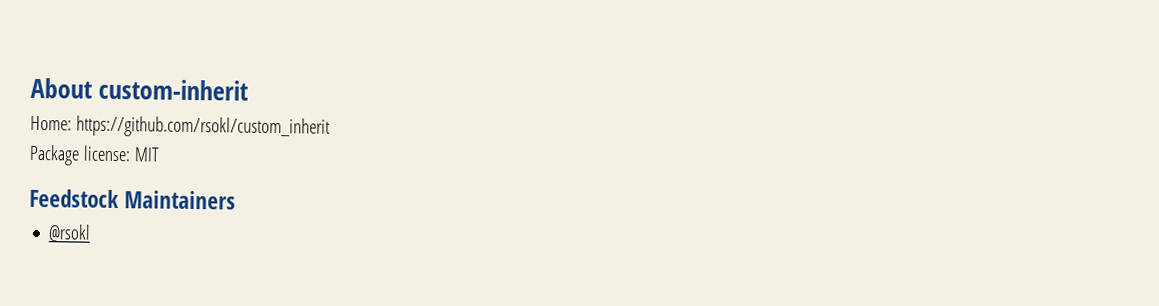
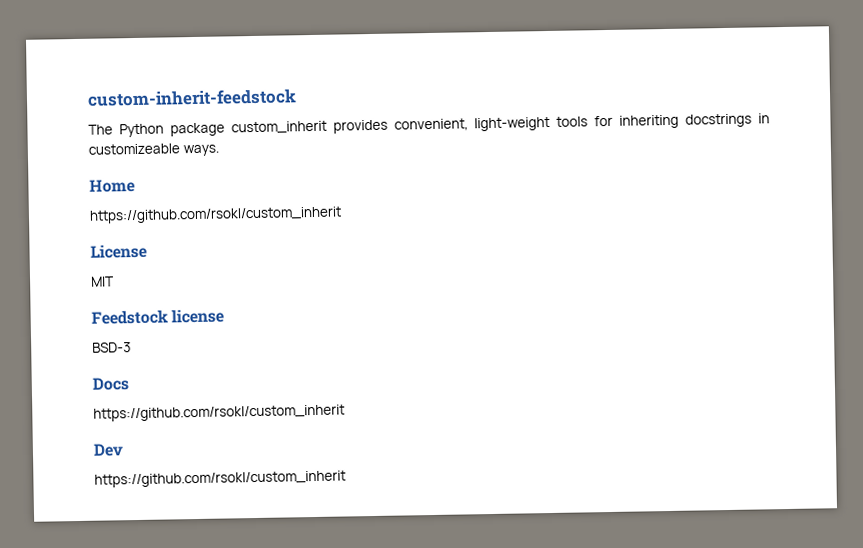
[30,77,249,101] [30,115,330,139] [29,144,131,166] About custom-inherit // Home: https://github.com/rsokl/custom_inherit // Package license: -> [87,88,297,107] [88,113,770,138] [88,143,219,157] [89,179,135,193] [89,206,342,224] [90,243,147,259] custom-inherit-feedstock // The Python package custom_inherit provides convenient, light-weight tools for inheriting docstrings in customizeable ways. // Home // https://github.com/rsokl/custom_inherit // License //
[124,190,237,210] [48,224,92,242] Maintainers // @rsokl -> [171,308,225,324] [92,342,131,353] [92,377,129,391] [93,404,345,422] [93,443,124,457] [94,470,346,488] license // BSD-3 // Docs // https://github.com/rsokl/custom_inherit // Dev // https://github.com/rsokl/custom_inherit

